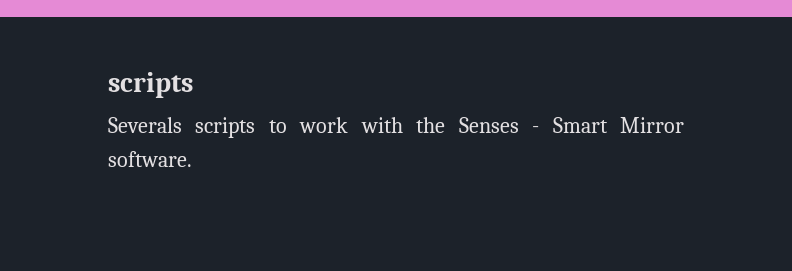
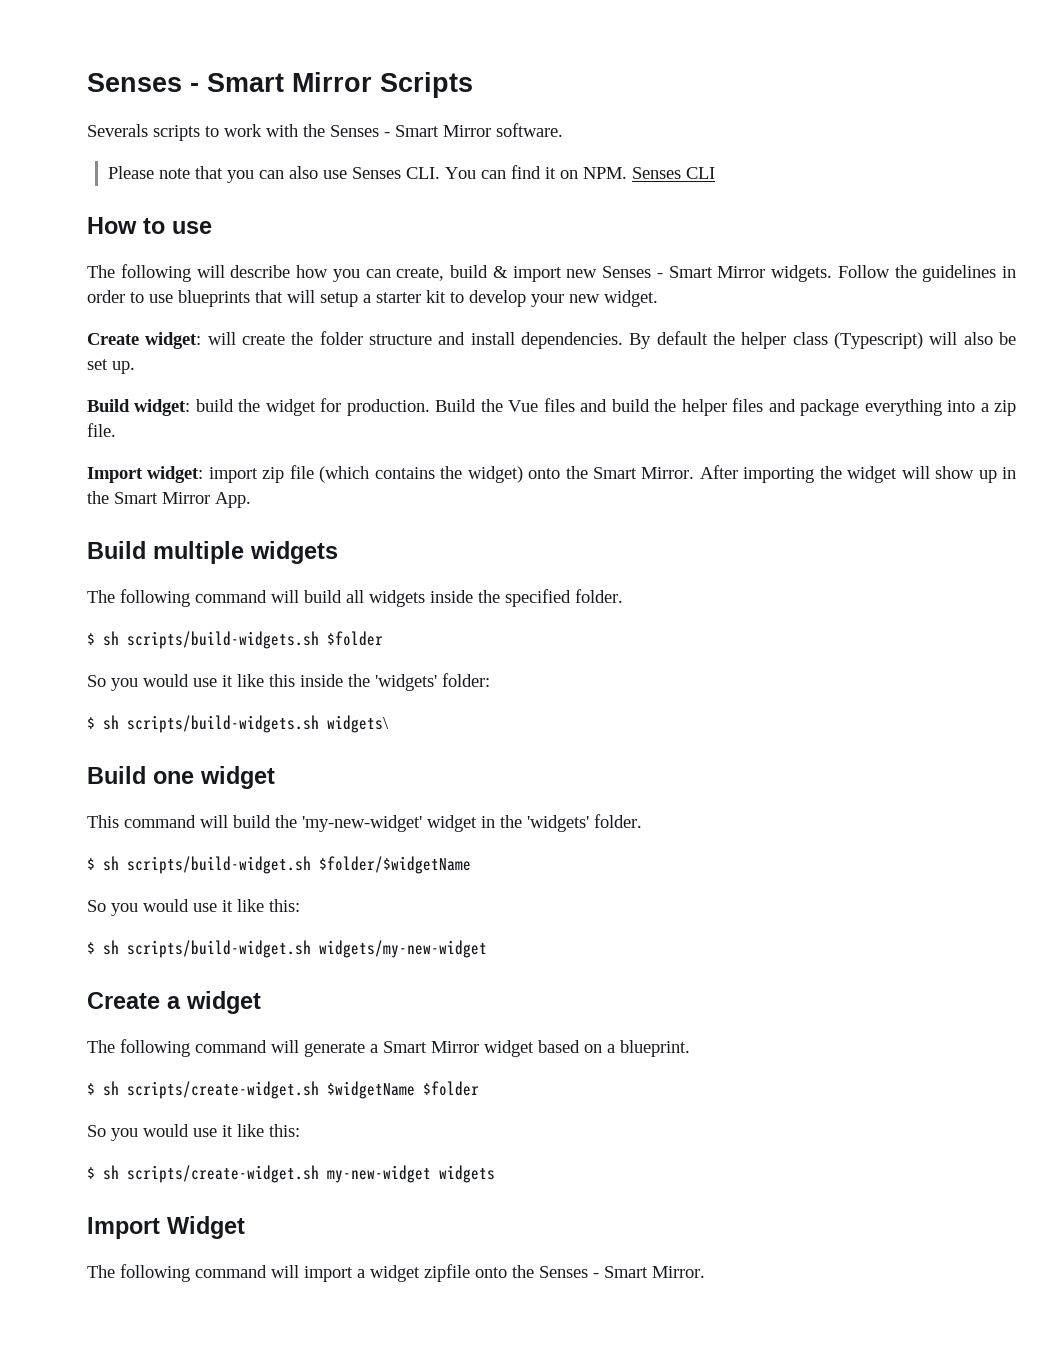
[108,72,193,98] scripts -> [87,72,473,98] Senses - Smart Mirror Scripts
(192, 159) none -> [108,165,716,183] [87,217,212,234] [87,264,1016,282] [87,290,658,307] [87,331,1017,349] [87,359,135,374] [87,398,1017,416] [87,423,116,437] [87,465,1017,483] [87,491,251,508] [87,541,338,564] [87,589,623,607] [87,631,383,649] [87,673,490,691] [87,715,389,733] [87,766,275,789] [87,814,642,832] [87,856,471,874] [87,899,300,916] [87,940,487,958] [87,991,261,1014] [87,1039,690,1057] [87,1081,479,1099] [87,1124,300,1141] [87,1165,495,1183] [87,1216,245,1239] [87,1264,705,1282] // Please note that you can also use Senses CLI. You can find it on NPM. Senses CLI // How to use // The following will describe how you can create, build & import new Senses - Smart Mirror widgets. Follow the guidelines in order to use blueprints that will setup a starter kit to develop your new widget. // Create widget: will create the folder structure and install dependencies. By default the helper class (Typescript) will also be set up. // Build widget: build the widget for production. Build the Vue files and build the helper files and package everything into a zip file. // Import widget: import zip file (which contains the widget) onto the Smart Mirror. After importing the widget will show up in the Smart Mirror App. // Build multiple widgets // The following command will build all widgets inside the specified folder. // $ sh scripts/build-widgets.sh $folder // So you would use it like this inside the 'widgets' folder: // $ sh scripts/build-widgets.sh widgets\ // Build one widget // This command will build the 'my-new-widget' widget in the 'widgets' folder. // $ sh scripts/build-widget.sh $folder/$widgetName // So you would use it like this: // $ sh scripts/build-widget.sh widgets/my-new-widget // Create a widget // The following command will generate a Smart Mirror widget based on a blueprint. // $ sh scripts/create-widget.sh $widgetName $folder // So you would use it like this: // $ sh scripts/create-widget.sh my-new-widget widgets // Import Widget // The following command will import a widget zipfile onto the Senses - Smart Mirror.

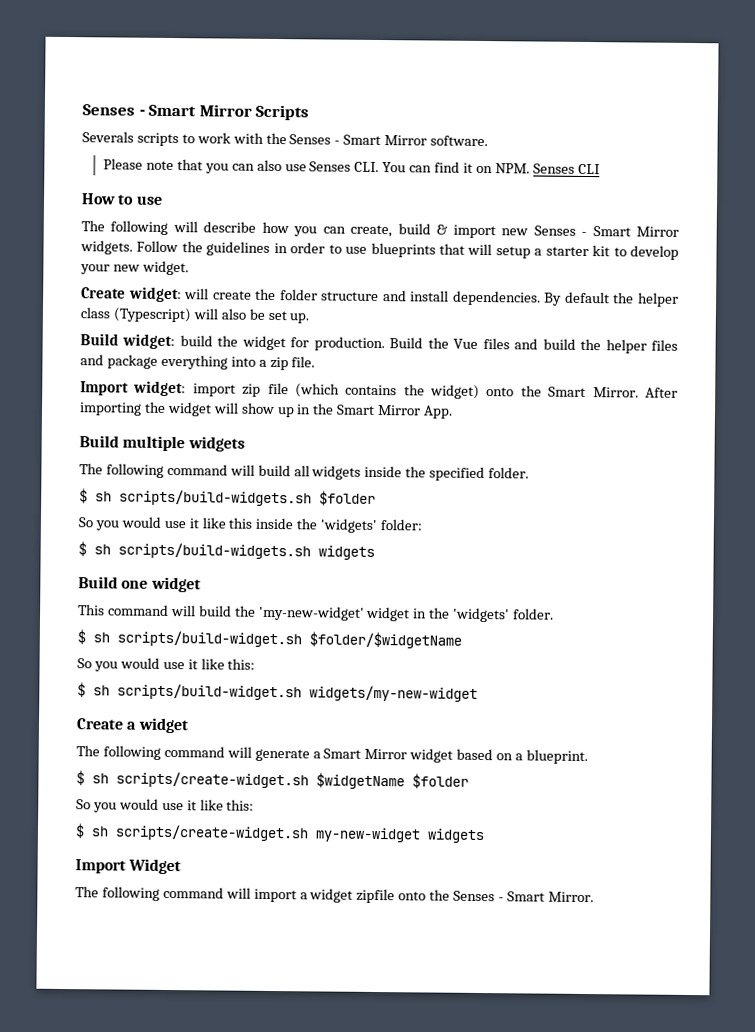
[327,715,389,733] widgets\ -> [318,545,375,560] widgets

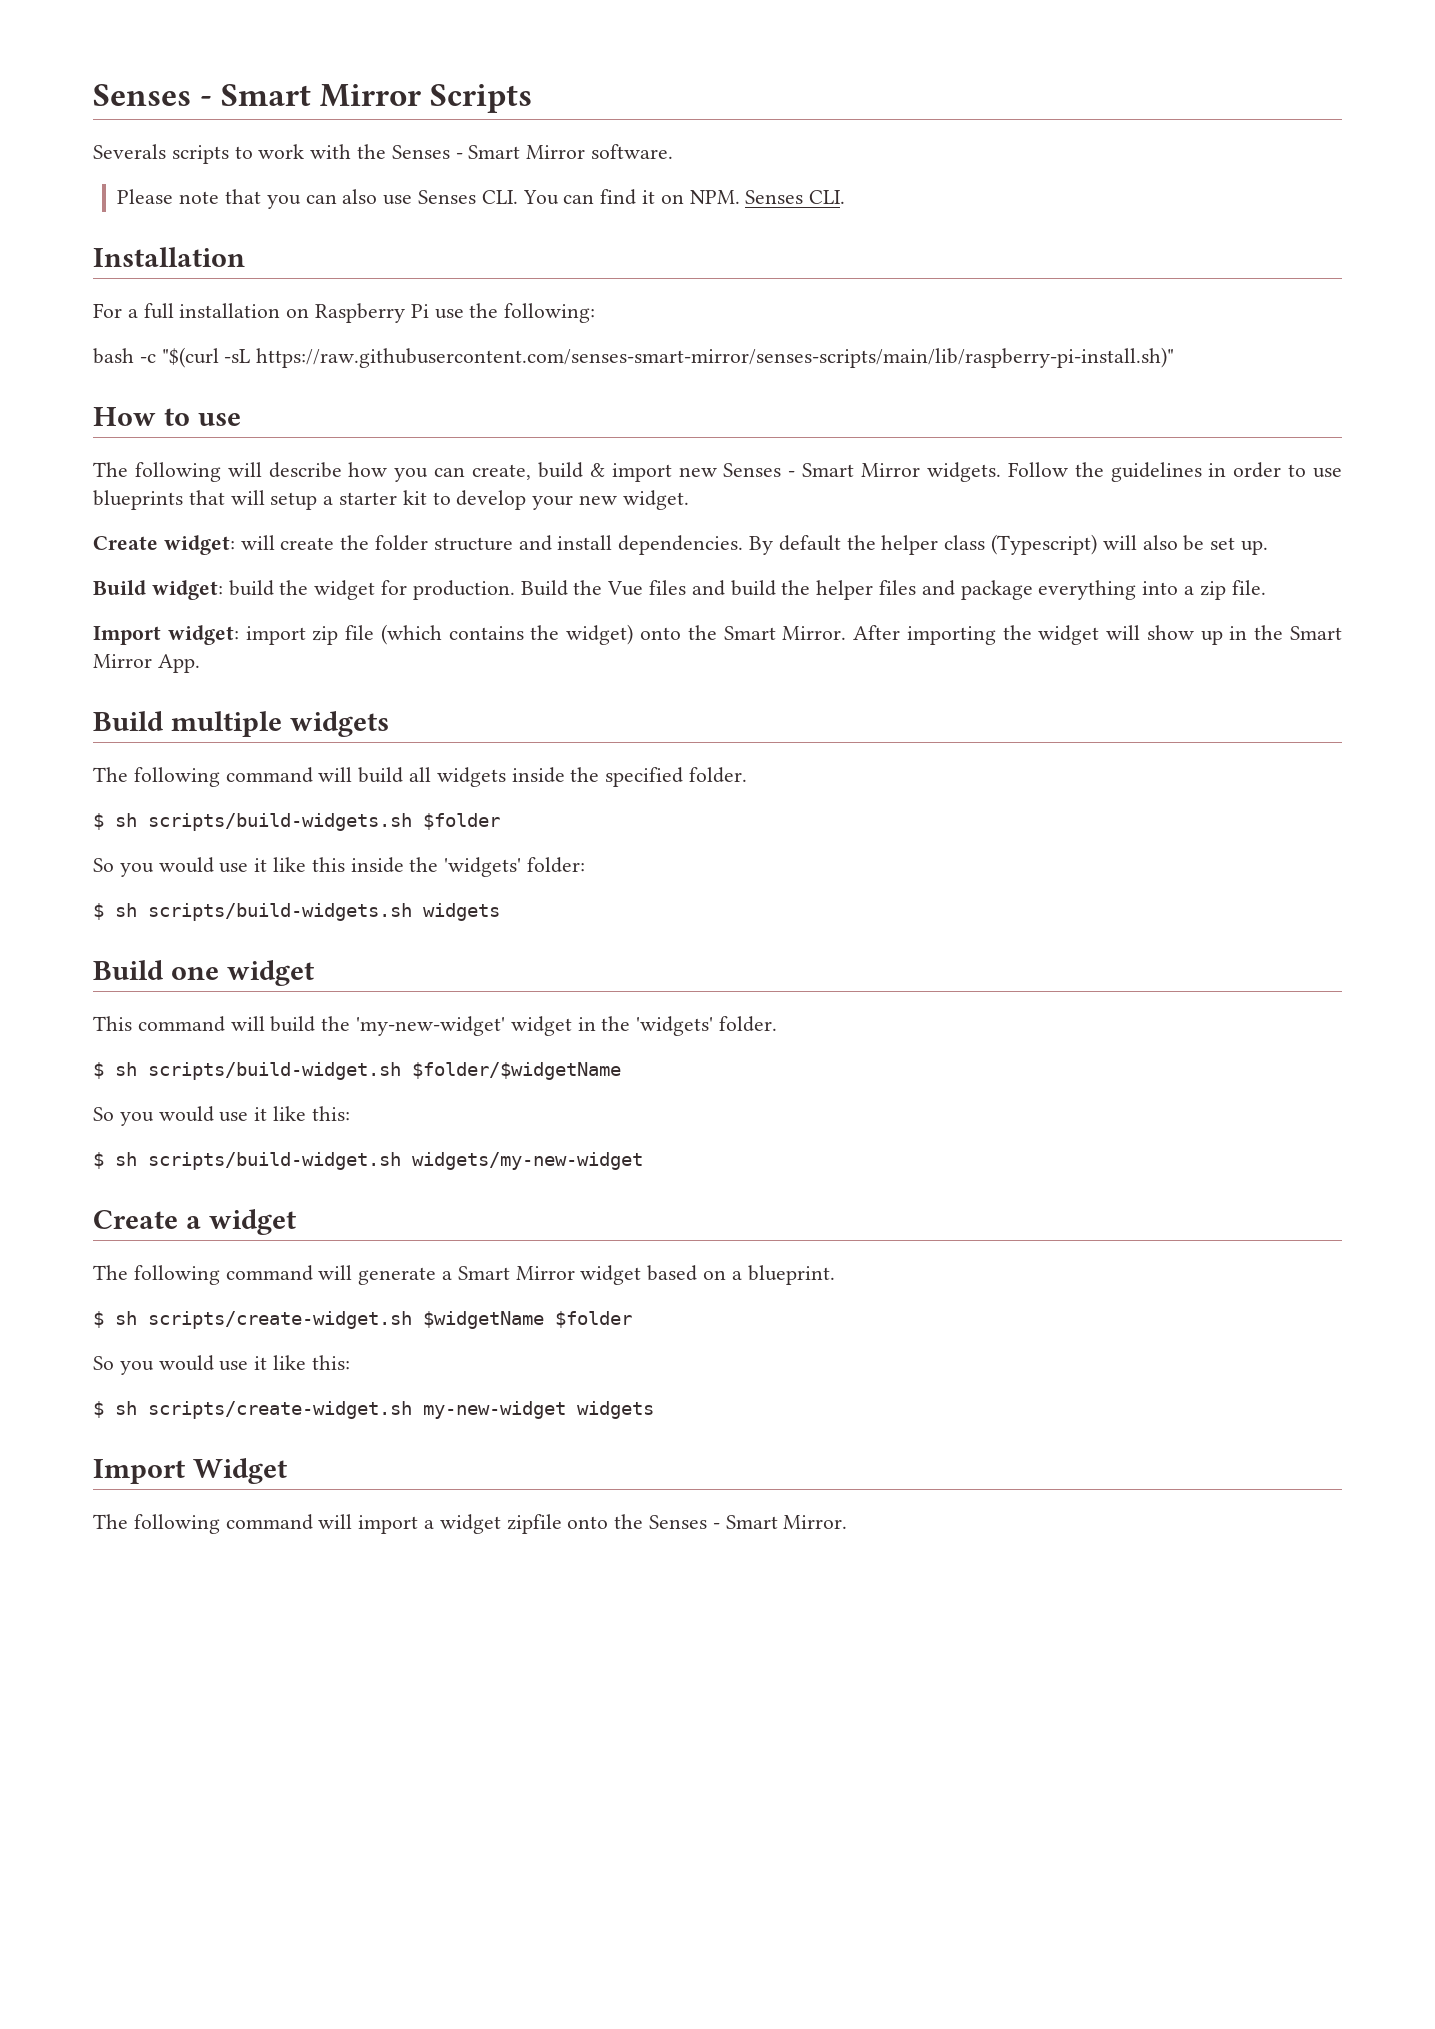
[577,163,600,175] CLI -> [809,190,846,204] [93,247,245,267] [93,303,596,323] [93,347,1175,368] CLI. // Installation // For a full installation on Raspberry Pi use the following: // bash -c "$(curl -sL https://raw.githubusercontent.com/senses-smart-mirror/senses-scripts/main/lib/raspberry-pi-install.sh)"

